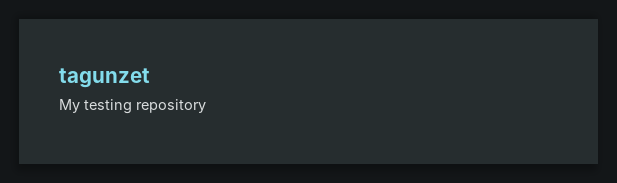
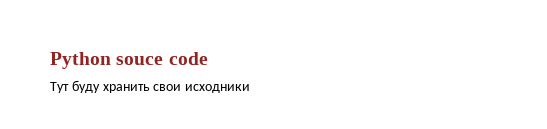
[59,68,150,88] [59,99,206,114] tagunzet // My testing repository -> [50,52,208,69] [50,80,251,93] Python souce code // Тут буду хранить свои исходники

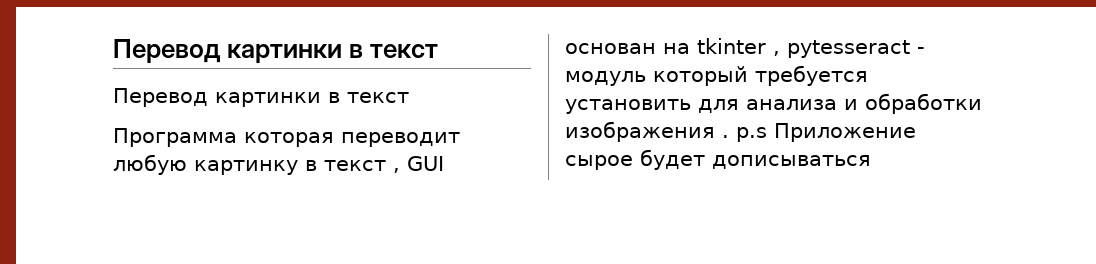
[50,52,208,69] [50,80,251,93] Python souce code // Тут буду хранить свои исходники -> [113,39,439,64] [113,88,409,107] [113,128,460,147] [113,154,444,175] [565,38,925,58] [565,65,868,86] [565,93,982,114] [565,121,916,142] [565,149,871,170] Перевод картинки в текст // Перевод картинки в текст // Программа которая переводит любую картинку в текст , GUI основан на tkinter , pytesseract - модуль который требуется установить для анализа и обработки изображения . p.s Приложение сырое будет дописываться

